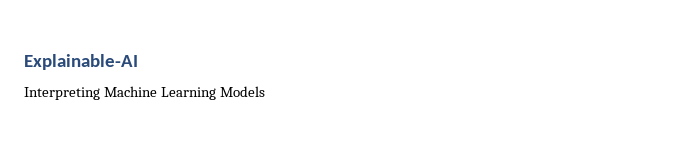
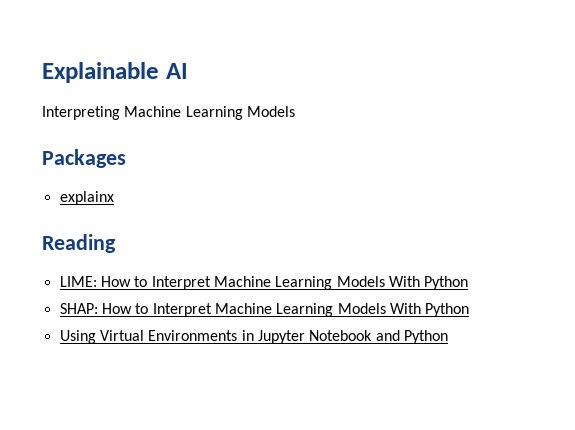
[24,54,138,70] Explainable-AI -> [42,62,188,83] Explainable AI
(265, 91) none -> [42,149,126,168] [59,191,114,205] [42,234,116,253] [59,276,469,290] [59,303,470,317] [59,330,448,344] // Packages // explainx // Reading // LIME: How to Interpret Machine Learning Models With Python // SHAP: How to Interpret Machine Learning Models With Python // Using Virtual Environments in Jupyter Notebook and Python

